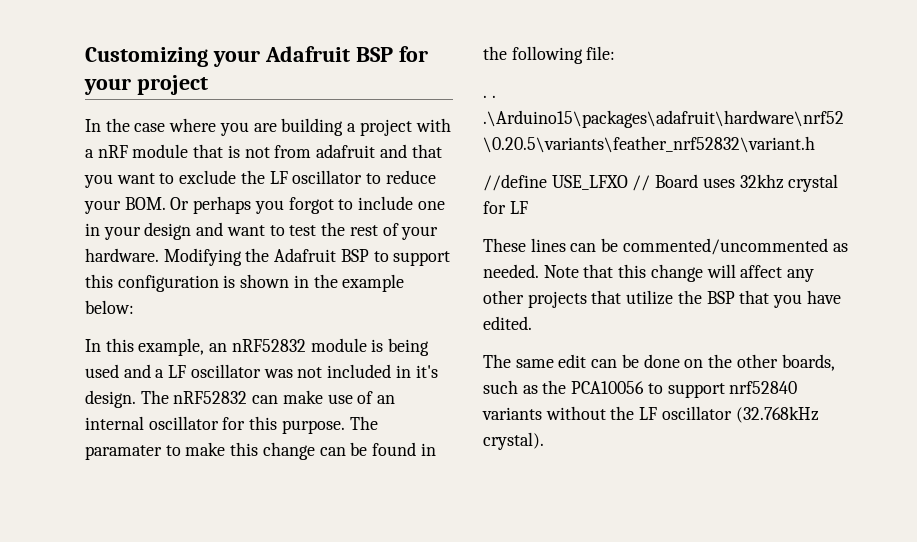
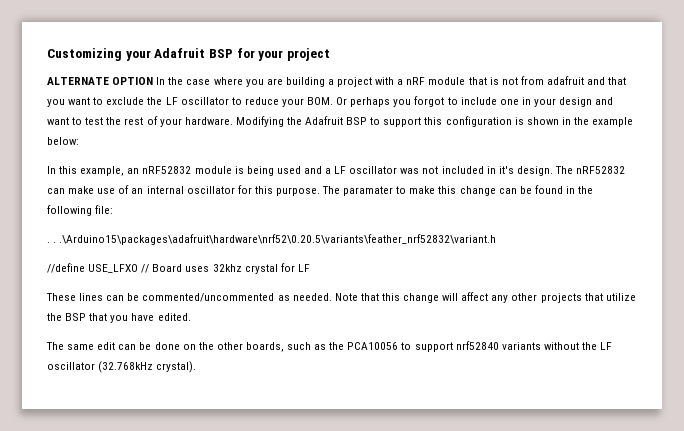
(208, 85) none -> [47,77,154,85] ALTERNATE OPTION

